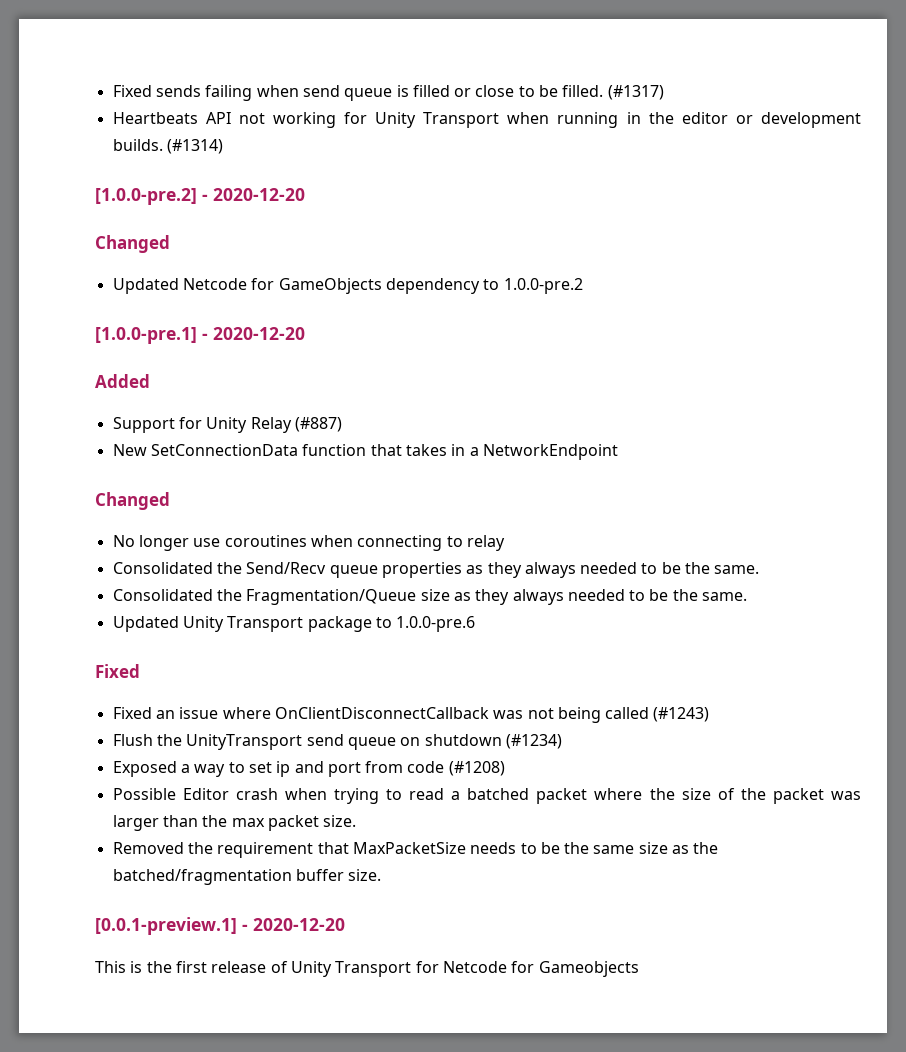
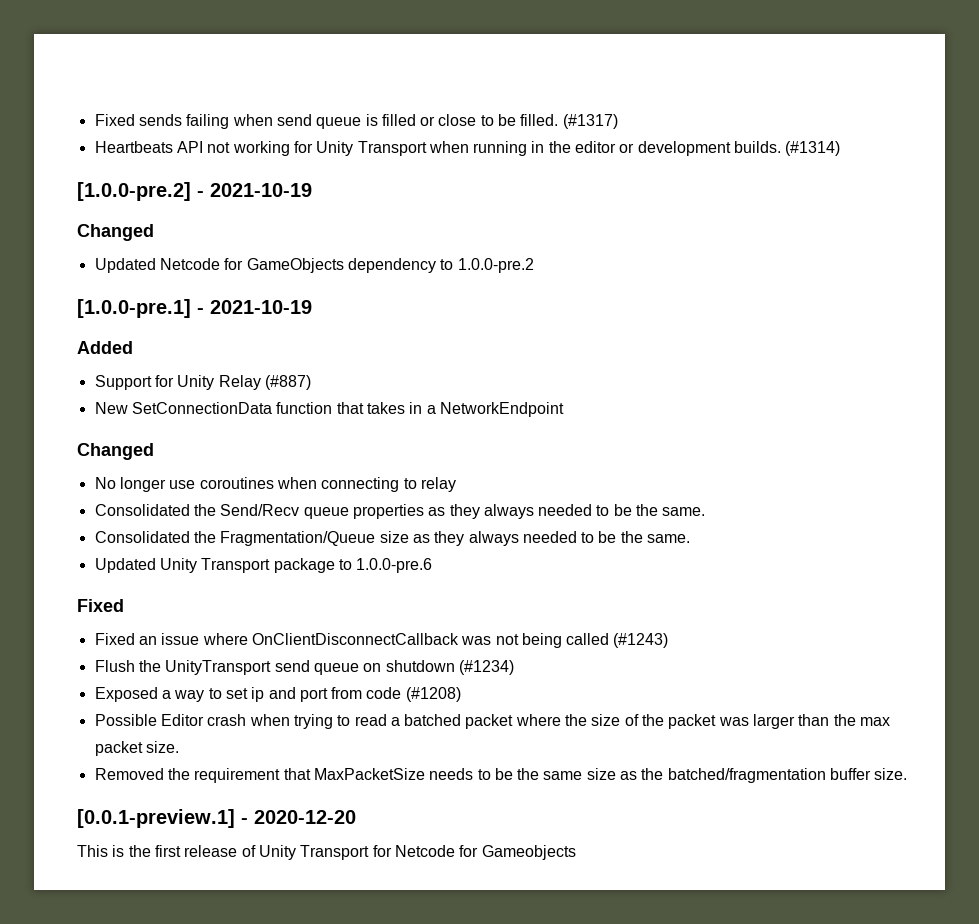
[213,188,305,201] 2020-12-20 -> [210,183,312,197] 2021-10-19
[213,327,305,340] 2020-12-20 -> [210,300,312,314] 2021-10-19

